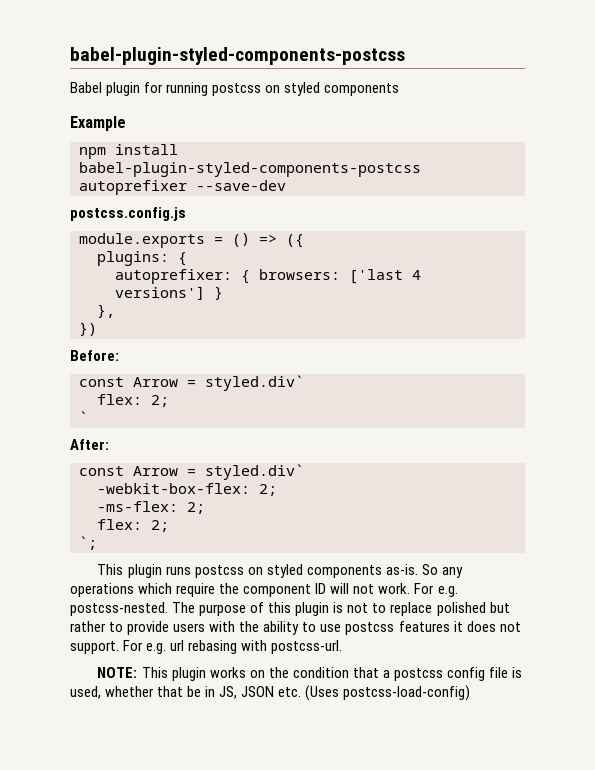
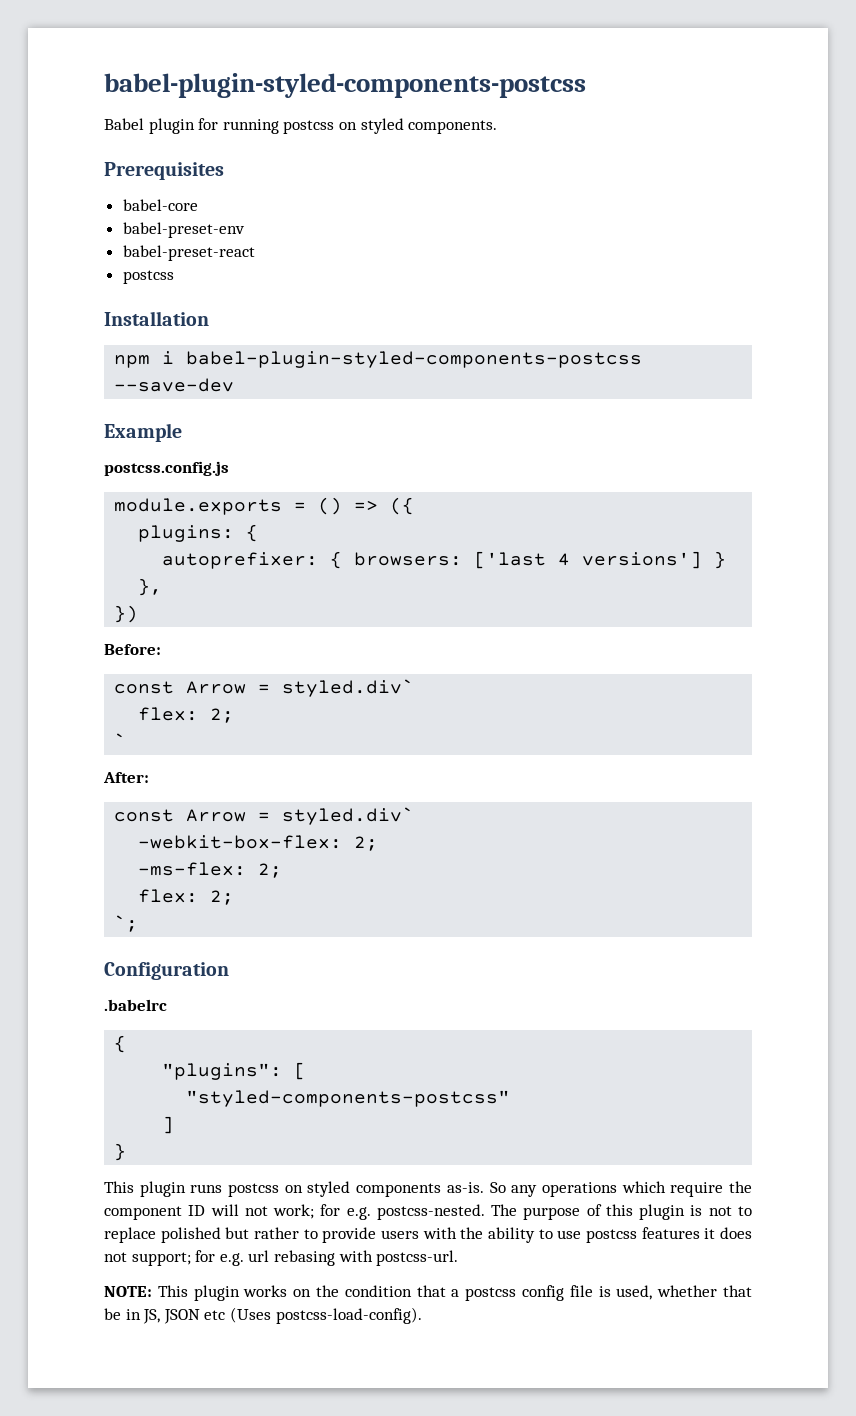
[324,83,400,96] [70,116,126,131] [79,144,178,159] [79,162,421,177] [79,180,286,195] components // Example // npm install babel-plugin-styled-components-postcss autoprefixer --save-dev -> [408,120,498,134] [104,162,224,180] [122,199,198,211] [122,222,245,238] [122,245,255,261] [122,270,174,284] [104,311,209,326] [114,351,643,368] [114,378,235,392] [104,423,182,442] components. // Prerequisites // babel-core // babel-preset-env // babel-preset-react // postcss // Installation // npm i babel-plugin-styled-components-postcss --save-dev // Example
(97, 543) none -> [104,962,229,980] [104,999,167,1011] [114,1035,127,1053] [162,1062,307,1080] [186,1090,511,1107] [162,1116,175,1134] [114,1143,127,1161] // Configuration // .babelrc // { // "plugins": [ // "styled-components-postcss" // ] // }
[378,583,435,594] work. For -> [273,1204,341,1219] work; for
[70,640,144,654] support. For -> [131,1250,216,1266] support; for
[278,685,471,701] etc. (Uses postcss-load-config) -> [204,1307,422,1324] etc (Uses postcss-load-config).

